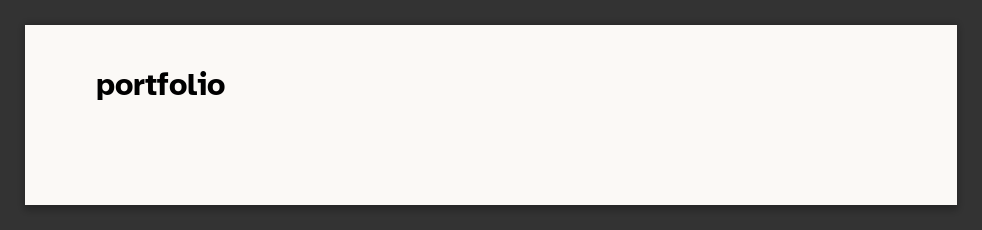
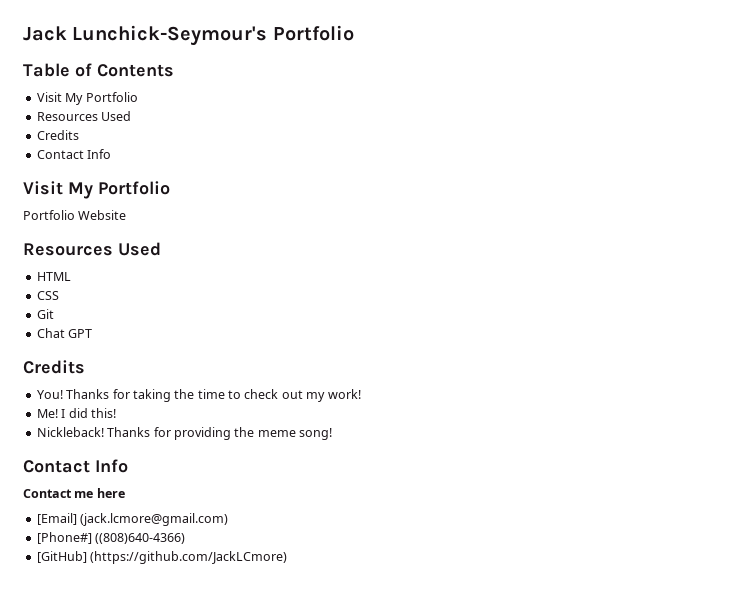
[96,71,225,100] portfolio -> [23,25,354,46] [23,63,174,77] [36,92,138,105] [36,111,132,121] [36,130,79,140] [36,149,112,159] [23,181,170,199] [23,210,127,220] [23,242,161,256] [36,272,71,281] [36,291,59,300] [36,309,54,319] [36,328,93,338] [23,360,85,374] [36,389,361,402] [36,408,116,418] [36,427,332,440] [23,459,128,473] [23,488,125,498] [36,513,229,526] [36,532,186,544] [36,551,288,564] Jack Lunchick-Seymour's Portfolio // Table of Contents // Visit My Portfolio // Resources Used // Credits // Contact Info // Visit My Portfolio // Portfolio Website // Resources Used // HTML // CSS // Git // Chat GPT // Credits // You! Thanks for taking the time to check out my work! // Me! I did this! // Nickleback! Thanks for providing the meme song! // Contact Info // Contact me here // [Email] (jack.lcmore@gmail.com) // [Phone#] ((808)640-4366) // [GitHub] (https://github.com/JackLCmore)

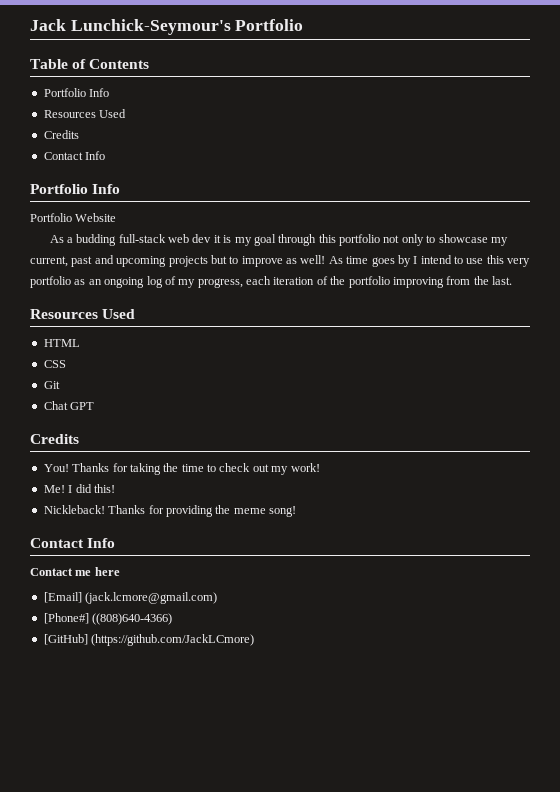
[36,92,138,105] Visit My Portfolio -> [43,88,110,97] Portfolio Info
[23,181,170,199] Visit My Portfolio -> [30,184,121,194] Portfolio Info
(127, 215) none -> [49,234,508,246] [30,255,531,267] [30,276,512,288] // As a budding full-stack web dev it is my goal through this portfolio not only to showcase my current, past and upcoming projects but to improve as well! As time goes by I intend to use this very portfolio as an ongoing log of my progress, each iteration of the portfolio improving from the last.

